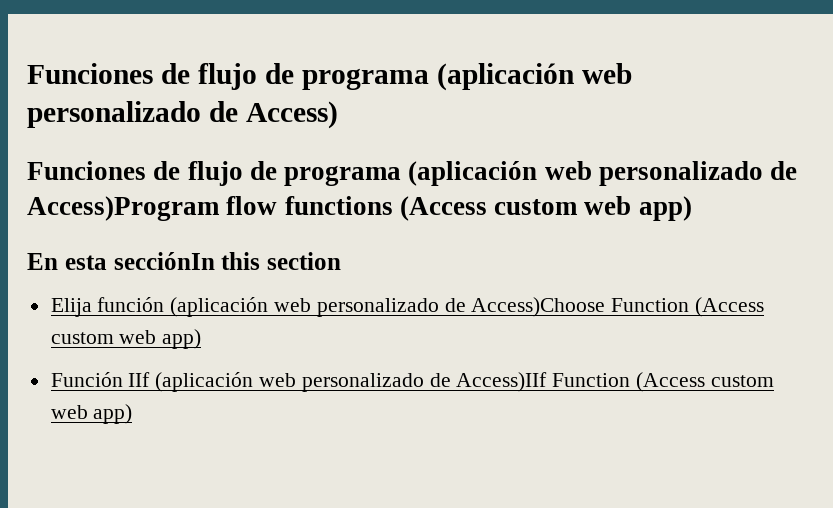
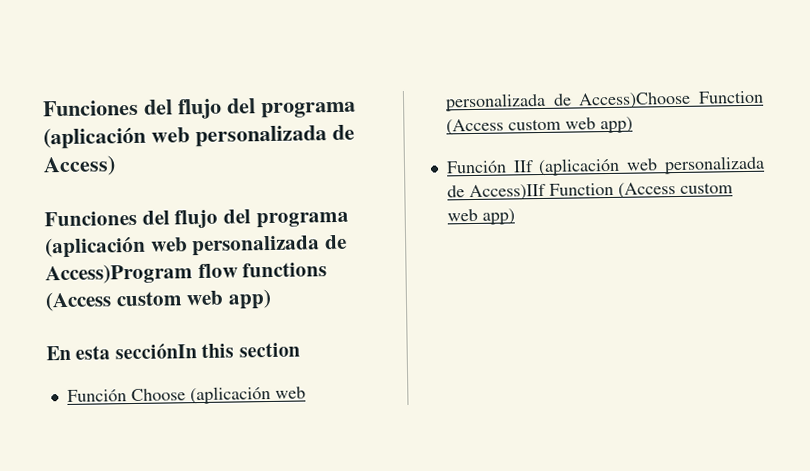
[27,63,632,91] [27,101,201,128] Funciones de flujo de programa (aplicación web personalizado -> [42,98,356,120] [43,125,327,150] Funciones del flujo del programa (aplicación web personalizada
[153,161,764,186] de flujo de programa (aplicación web personalizado -> [141,209,349,229] [44,235,321,259] del flujo del programa (aplicación web personalizada
[50,297,439,317] Elija función (aplicación web personalizado -> [66,385,306,405] [444,92,546,112] Función Choose (aplicación web personalizada
[301,373,424,392] personalizado -> [664,155,765,175] personalizada

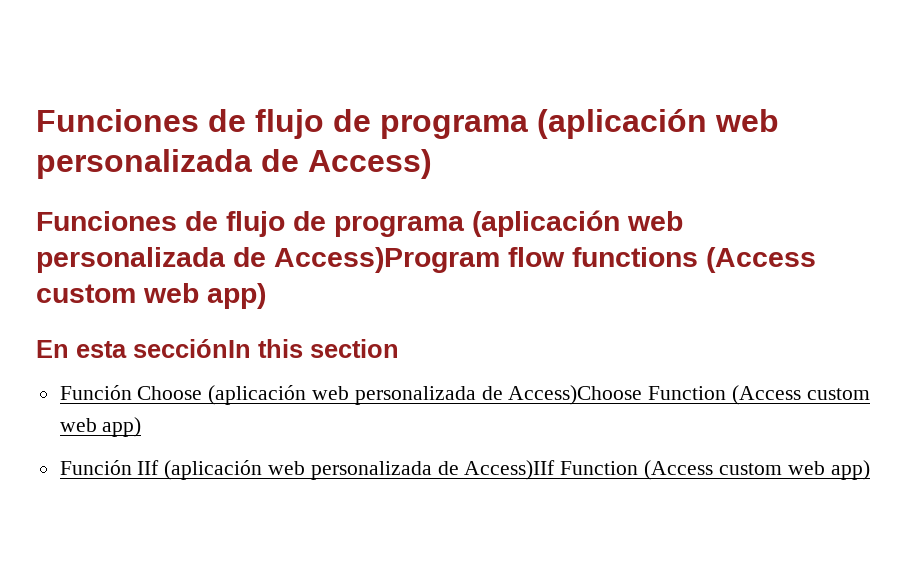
[42,98,256,120] Funciones del flujo del -> [36,109,371,139] Funciones de flujo de
[141,209,252,229] del flujo del -> [185,211,326,237] de flujo de

